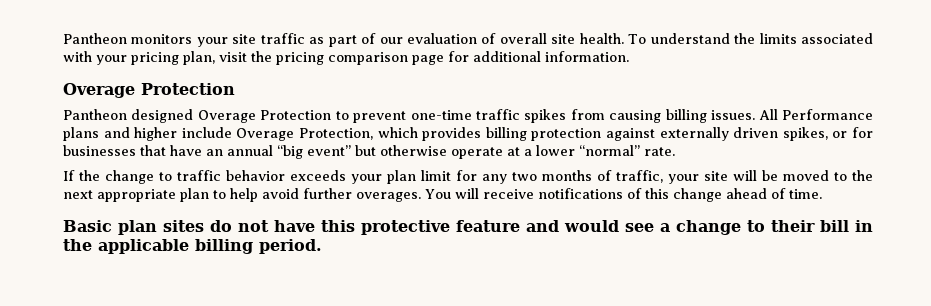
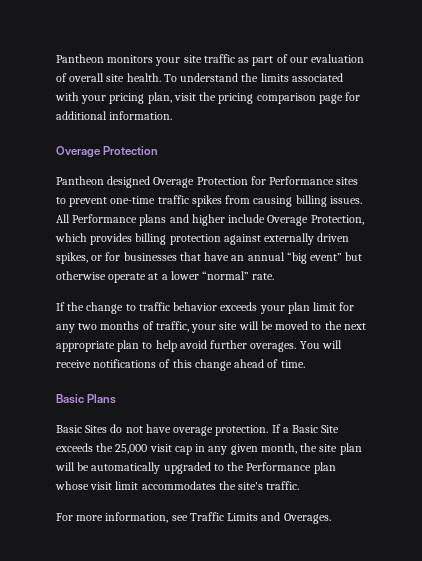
(332, 115) none -> [250,176,359,185] for Performance sites
[118,220,873,235] [63,239,322,254] plan sites do not have this protective feature and would see a change to their bill in the applicable billing period. -> [87,394,117,404] [56,424,340,436] [56,443,362,455] [55,462,336,474] [55,481,300,490] [56,512,331,524] Plans // Basic Sites do not have overage protection. If a Basic Site exceeds the 25,000 visit cap in any given month, the site plan will be automatically upgraded to the Performance plan whose visit limit accommodates the site's traffic. // For more information, see Traffic Limits and Overages.

